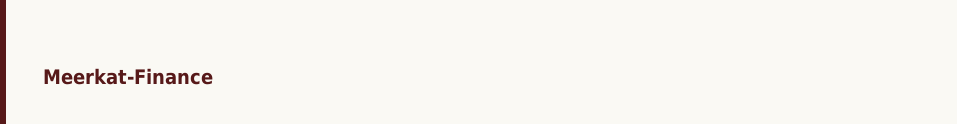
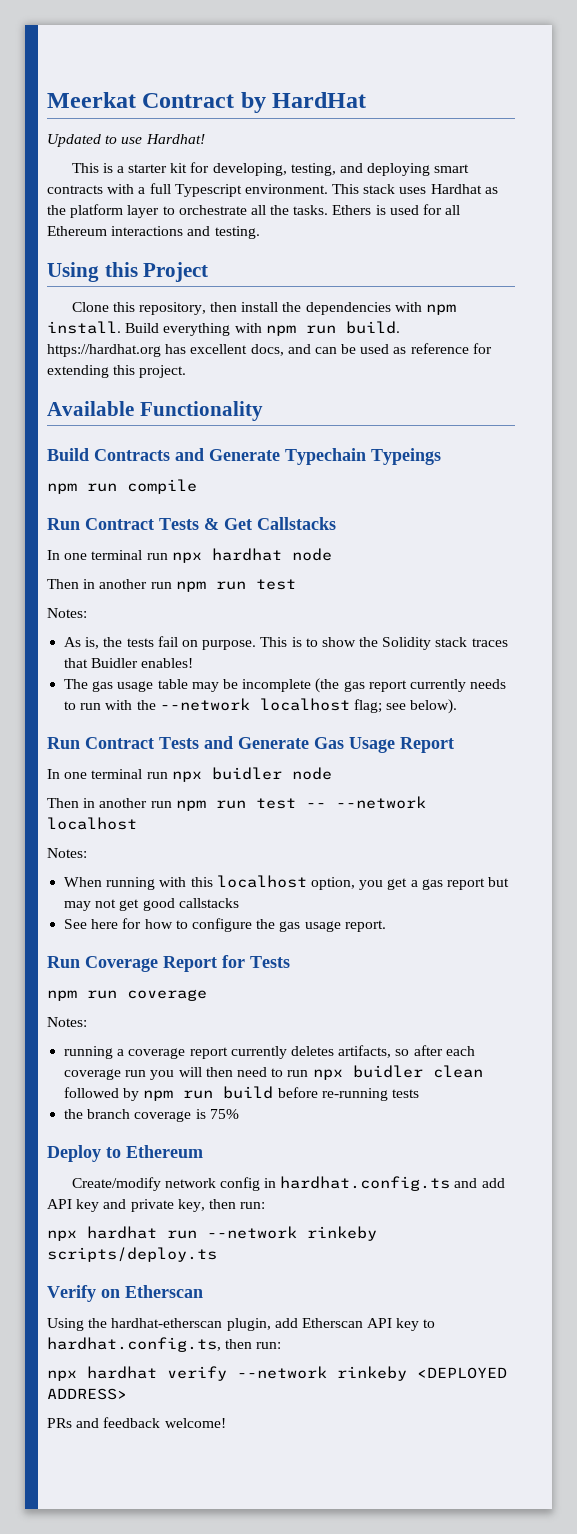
[43,68,213,85] Meerkat-Finance -> [47,92,367,113] [47,134,205,147] [71,162,470,176] [47,183,498,197] [47,204,461,218] [47,226,260,239] [47,262,209,282] [71,302,456,315] [47,321,400,336] [47,343,492,357] [47,365,187,378] [47,401,263,421] [47,448,441,465] [47,479,197,494] [47,517,336,530] [47,548,332,563] [47,579,296,592] [47,608,87,618] [64,636,508,650] [64,658,194,668] [64,678,507,693] [64,698,458,714] [47,736,454,753] [47,767,332,782] [47,796,426,811] [47,817,137,830] [47,848,87,858] [64,875,510,890] [64,898,239,911] [64,918,386,932] [47,955,290,972] [47,989,207,1001] [47,1017,87,1027] [64,1045,475,1059] [64,1065,483,1080] [64,1086,419,1101] [64,1109,239,1122] [47,1145,203,1162] [71,1176,505,1191] [47,1199,266,1212] [47,1226,377,1241] [47,1247,217,1262] [47,1285,203,1302] [47,1318,436,1331] [47,1337,282,1352] [47,1366,507,1381] [47,1388,127,1400] [47,1417,226,1428] Meerkat Contract by HardHat // Updated to use Hardhat! // This is a starter kit for developing, testing, and deploying smart contracts with a full Typescript environment. This stack uses Hardhat as the platform layer to orchestrate all the tasks. Ethers is used for all Ethereum interactions and testing. // Using this Project // Clone this repository, then install the dependencies with npm install. Build everything with npm run build. https://hardhat.org has excellent docs, and can be used as reference for extending this project. // Available Functionality // Build Contracts and Generate Typechain Typeings // npm run compile // Run Contract Tests & Get Callstacks // In one terminal run npx hardhat node // Then in another run npm run test // Notes: // As is, the tests fail on purpose. This is to show the Solidity stack traces that Buidler enables! // The gas usage table may be incomplete (the gas report currently needs to run with the --network localhost flag; see below). // Run Contract Tests and Generate Gas Usage Report // In one terminal run npx buidler node // Then in another run npm run test -- --network localhost // Notes: // When running with this localhost option, you get a gas report but may not get good callstacks // See here for how to configure the gas usage report. // Run Coverage Report for Tests // npm run coverage // Notes: // running a coverage report currently deletes artifacts, so after each coverage run you will then need to run npx buidler clean followed by npm run build before re-running tests // the branch coverage is 75% // Deploy to Ethereum // Create/modify network config in hardhat.config.ts and add API key and private key, then run: // npx hardhat run --network rinkeby scripts/deploy.ts // Verify on Etherscan // Using the hardhat-etherscan plugin, add Etherscan API key to hardhat.config.ts, then run: // npx hardhat verify --network rinkeby <DEPLOYED ADDRESS> // PRs and feedback welcome!

